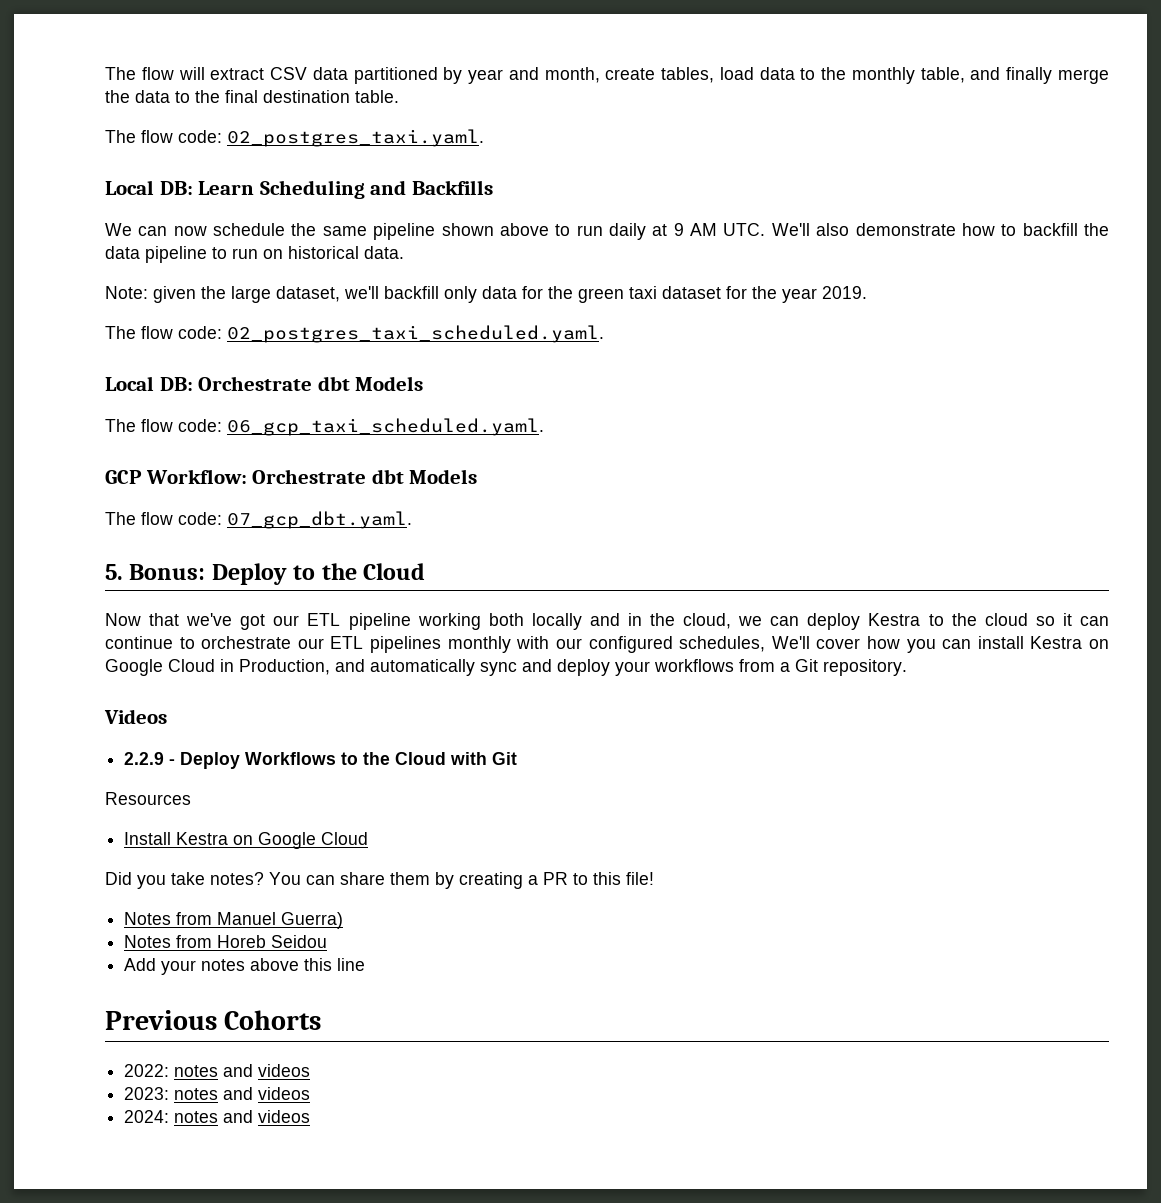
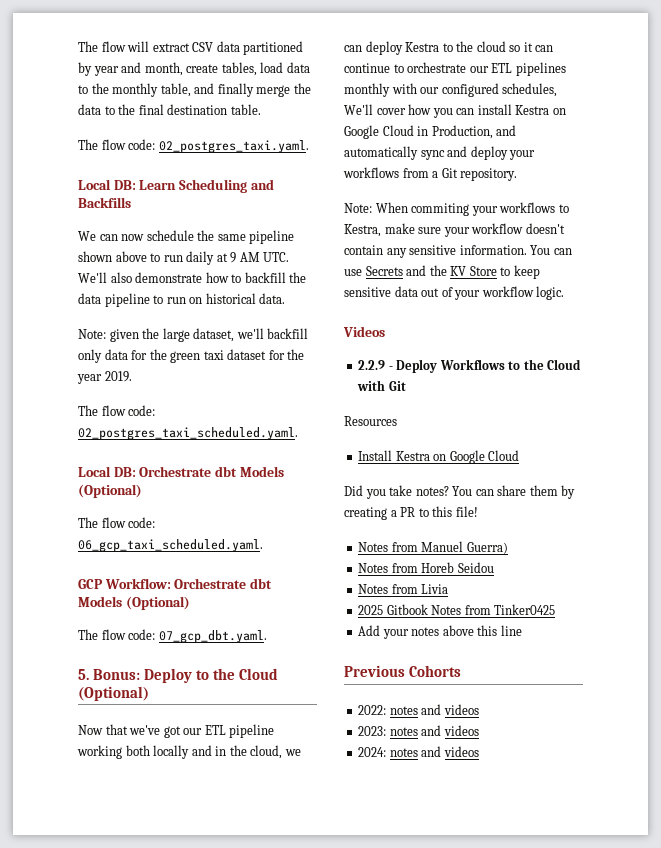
(424, 383) none -> [78,484,142,498] (Optional)
(478, 476) none -> [125,596,190,610] (Optional)
(426, 571) none -> [78,686,149,701] (Optional)
(907, 667) none -> [344,202,569,216] [344,223,565,237] [344,245,572,258] [344,265,540,279] [344,286,565,300] // Note: When commiting your workflows to Kestra, make sure your workflow doesn't contain any sensitive information. You can use Secrets and the KV Store to keep sensitive data out of your workflow logic.
(328, 941) none -> [358,584,449,594] [358,604,556,615] // Notes from Livia // 2025 Gitbook Notes from Tinker0425

